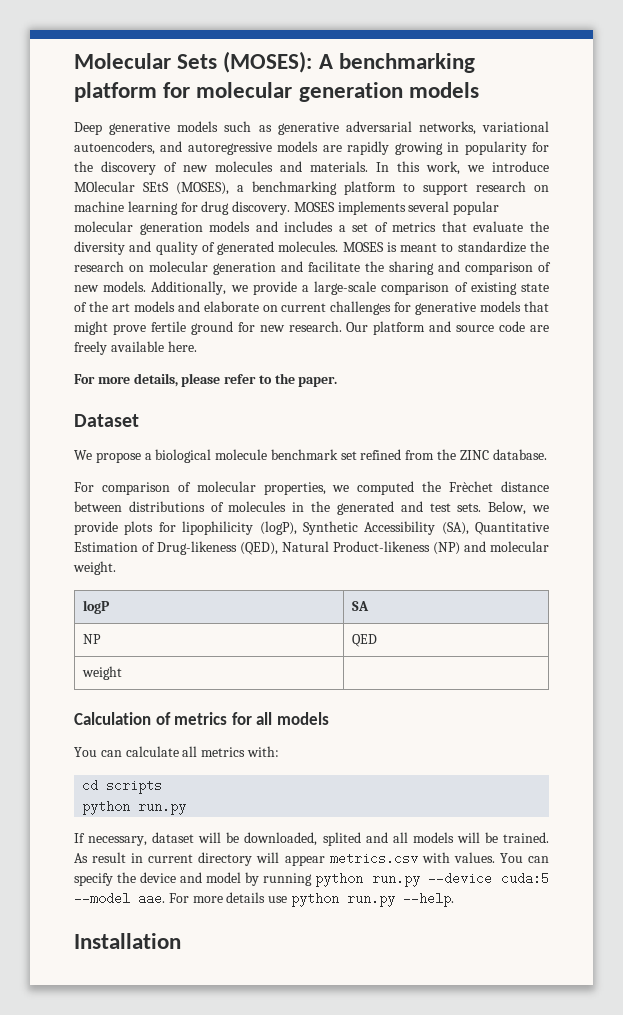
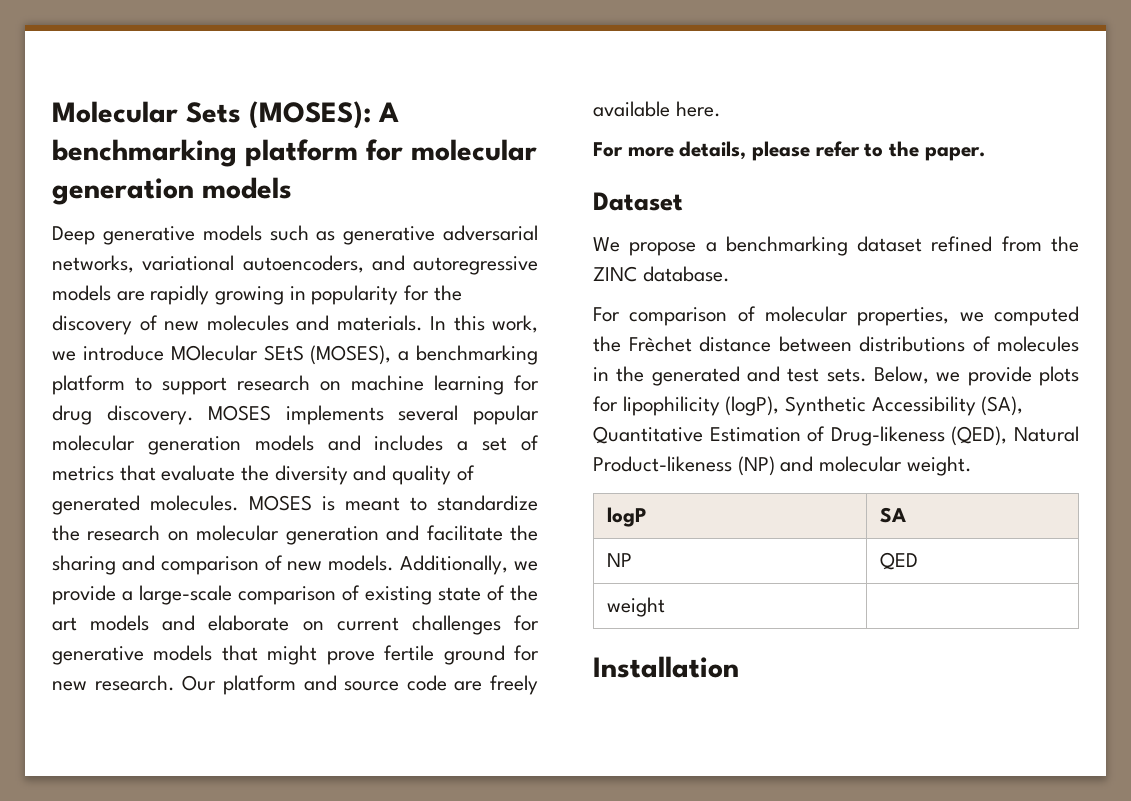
[155,449,357,463] biological molecule benchmark set -> [725,236,923,256] benchmarking dataset
[74,712,329,725] [74,746,279,757] [82,779,163,794] [82,800,187,815] [74,832,549,846] [74,852,549,866] [74,872,549,887] [74,892,454,907] // Calculation of metrics for all models // You can calculate all metrics with: // cd scripts // python run.py // If necessary, dataset will be downloaded, splited and all models will be trained. As result in current directory will appear metrics.csv with values. You can specify the device and model by running python run.py --device cuda:5 --model aae. For more details use python run.py --help. -> (666, 607) none

